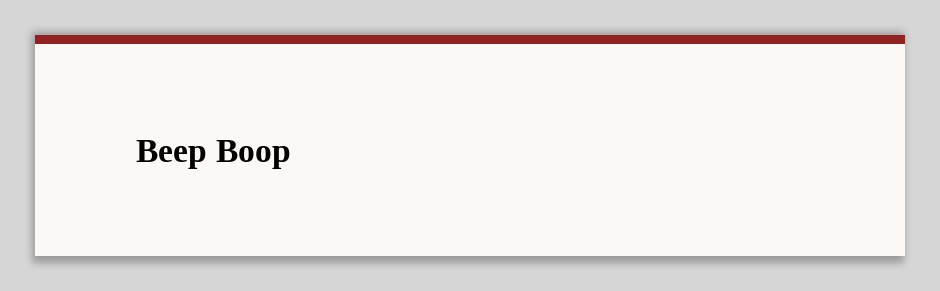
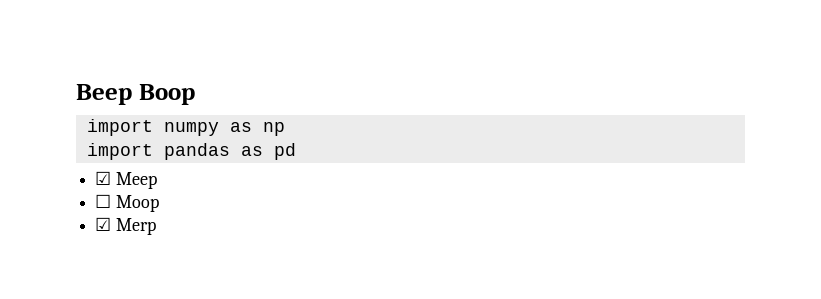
(292, 154) none -> [86,119,285,136] [86,143,296,160] [95,171,157,189] [95,194,159,212] [95,217,156,235] // import numpy as np // import pandas as pd // ☑ Meep // ☐ Moop // ☑ Merp

